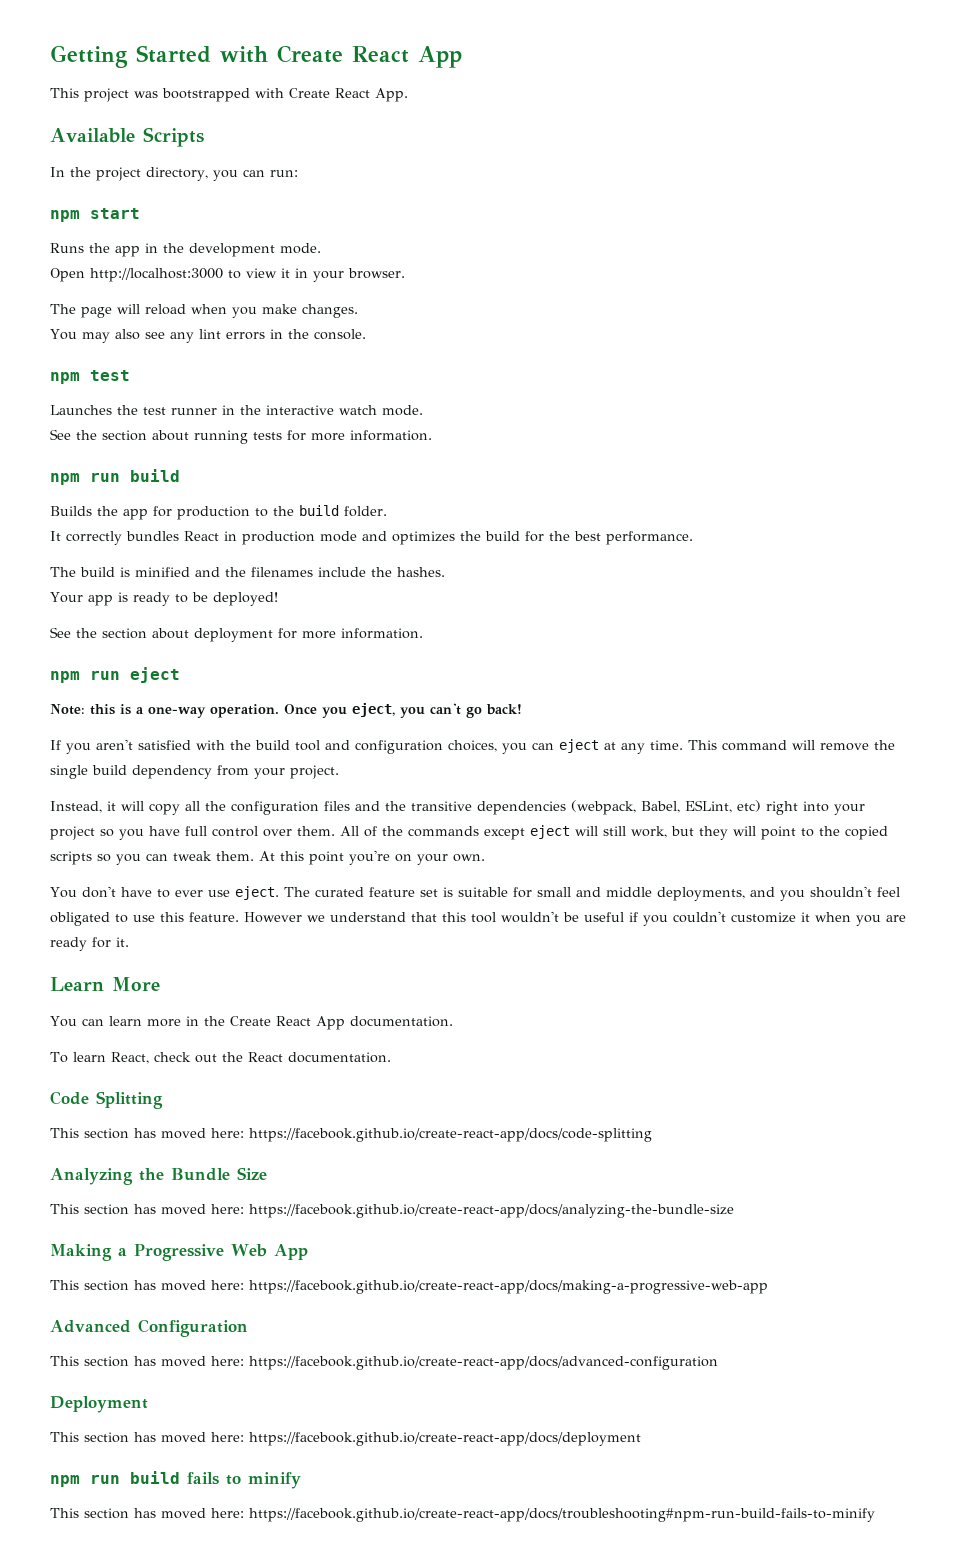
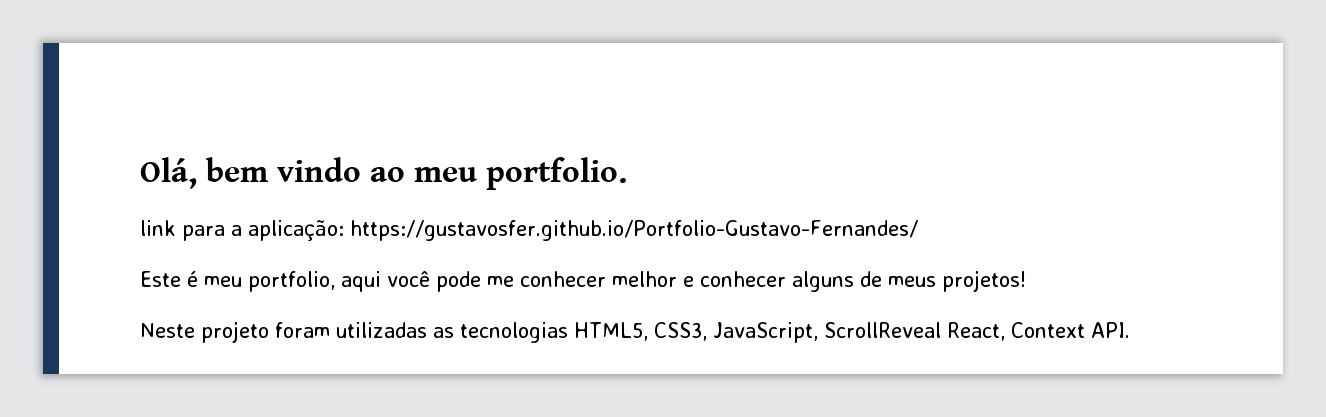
[50,45,462,68] [50,88,408,102] [50,127,204,147] [50,167,298,181] [50,208,140,222] [50,243,321,257] [50,268,405,282] [50,304,358,318] [50,329,366,343] [50,370,130,384] [50,405,423,416] [50,429,432,444] [50,469,180,485] [50,505,387,520] [50,531,693,545] [50,567,445,577] [50,592,278,606] [50,627,423,642] [50,667,180,683] [50,703,522,718] [50,739,895,754] [50,765,339,779] [50,800,865,815] [50,825,888,840] [50,850,485,865] [50,886,900,901] [50,911,906,926] [50,937,129,951] [50,977,160,991] [50,1016,453,1030] [50,1052,391,1064] [50,1091,163,1109] [50,1128,652,1142] [50,1167,267,1185] [50,1204,734,1218] [50,1244,308,1261] [50,1280,768,1294] [50,1319,248,1337] [50,1356,718,1370] [50,1396,148,1413] [50,1432,641,1446] [50,1471,301,1489] [50,1508,875,1522] Getting Started with Create React App // This project was bootstrapped with Create React App. // Available Scripts // In the project directory, you can run: // npm start // Runs the app in the development mode. // Open http://localhost:3000 to view it in your browser. // The page will reload when you make changes. // You may also see any lint errors in the console. // npm test // Launches the test runner in the interactive watch mode. // See the section about running tests for more information. // npm run build // Builds the app for production to the build folder. // It correctly bundles React in production mode and optimizes the build for the best performance. // The build is minified and the filenames include the hashes. // Your app is ready to be deployed! // See the section about deployment for more information. // npm run eject // Note: this is a one-way operation. Once you eject, you can't go back! // If you aren't satisfied with the build tool and configuration choices, you can eject at any time. This command will remove the single build dependency from your project. // Instead, it will copy all the configuration files and the transitive dependencies (webpack, Babel, ESLint, etc) right into your project so you have full control over them. All of the commands except eject will still work, but they will point to the copied scripts so you can tweak them. At this point you're on your own. // You don't have to ever use eject. The curated feature set is suitable for small and middle deployments, and you shouldn't feel obligated to use this feature. However we understand that this tool wouldn't be useful if you couldn't customize it when you are ready for it. // Learn More // You can learn more in the Create React App documentation. // To learn React, check out the React documentation. // Code Splitting // This section has moved here: https://facebook.github.io/create-react-app/docs/code-splitting // Analyzing the Bundle Size // This section has moved here: https://facebook.github.io/create-react-app/docs/analyzing-the-bundle-size // Making a Progressive Web App // This section has moved here: https://facebook.github.io/create-react-app/docs/making-a-progressive-web-app // Advanced Configuration // This section has moved here: https://facebook.github.io/create-react-app/docs/advanced-configuration // Deployment // This section has moved here: https://facebook.github.io/create-react-app/docs/deployment // npm run build fails to minify // This section has moved here: https://facebook.github.io/create-react-app/docs/troubleshooting#npm-run-build-fails-to-minify -> [140,157,627,190] [140,220,918,241] [140,270,1026,292] [140,321,1130,343] Olá, bem vindo ao meu portfolio. // link para a aplicação: https://gustavosfer.github.io/Portfolio-Gustavo-Fernandes/ // Este é meu portfolio, aqui você pode me conhecer melhor e conhecer alguns de meus projetos! // Neste projeto foram utilizadas as tecnologias HTML5, CSS3, JavaScript, ScrollReveal React, Context API.

